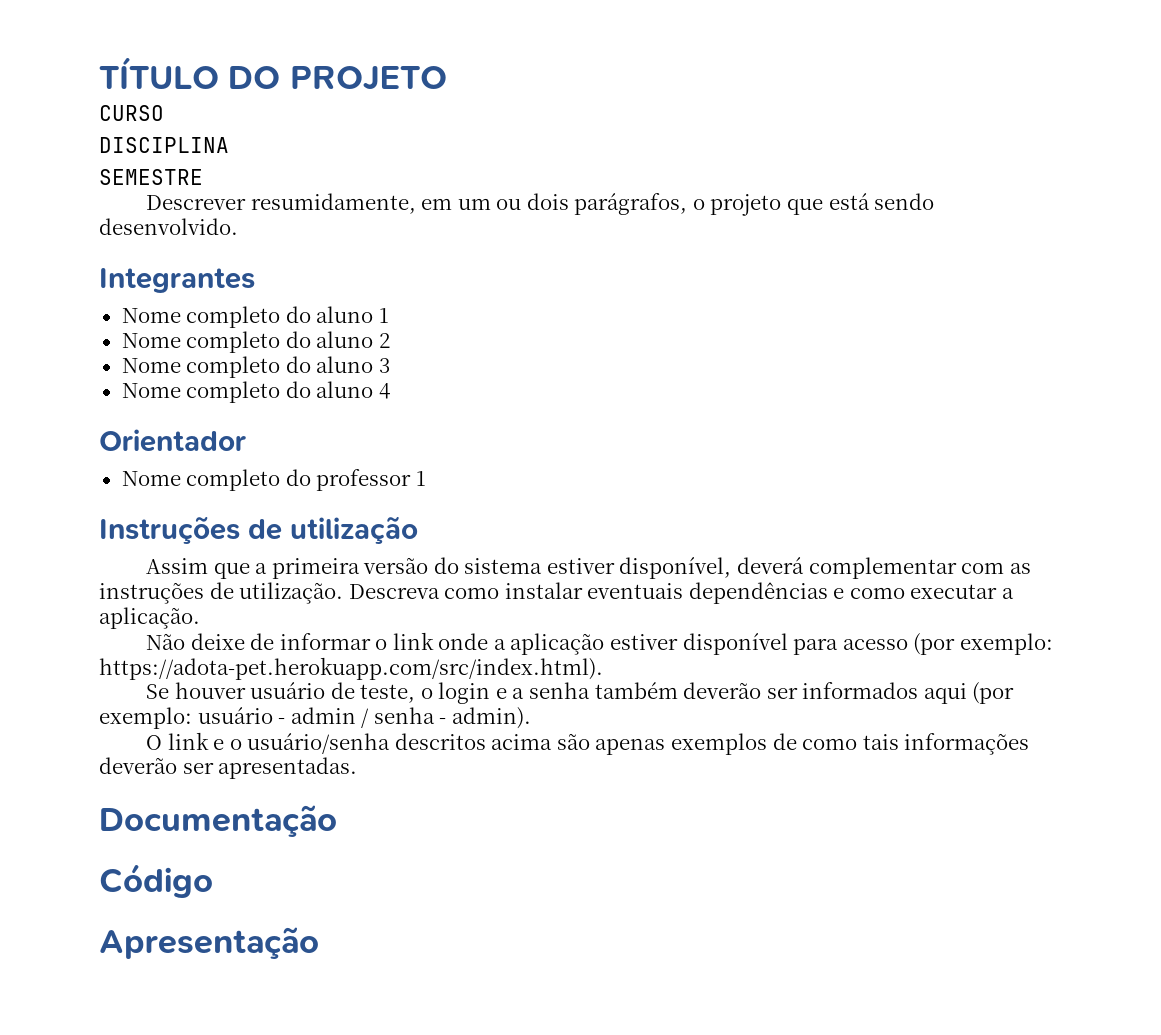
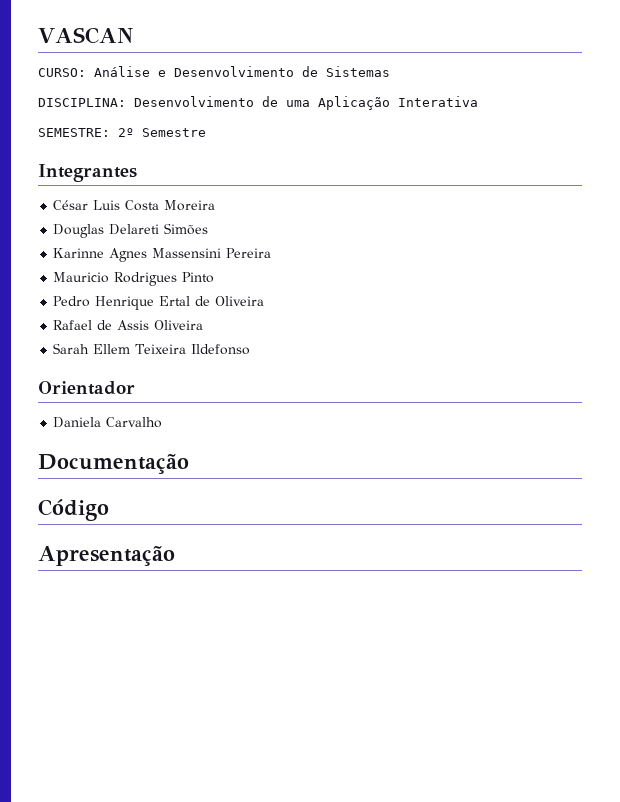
[99,56,447,91] [99,105,164,121] [99,137,229,153] [99,169,203,185] [146,193,935,216] [99,218,238,235] [99,268,255,293] [121,306,389,328] [121,331,390,353] [121,356,390,378] [121,381,390,403] [99,429,246,452] [121,469,426,491] [99,516,418,544] [146,557,1031,579] [99,582,1014,604] [99,607,200,629] [146,632,1053,655] [99,657,603,680] [146,682,1015,704] [99,707,531,729] [146,732,1030,755] [99,757,358,779] TÍTULO DO PROJETO // CURSO // DISCIPLINA // SEMESTRE // Descrever resumidamente, em um ou dois parágrafos, o projeto que está sendo desenvolvido. // Integrantes // Nome completo do aluno 1 // Nome completo do aluno 2 // Nome completo do aluno 3 // Nome completo do aluno 4 // Orientador // Nome completo do professor 1 // Instruções de utilização // Assim que a primeira versão do sistema estiver disponível, deverá complementar com as instruções de utilização. Descreva como instalar eventuais dependências e como executar a aplicação. // Não deixe de informar o link onde a aplicação estiver disponível para acesso (por exemplo: https://adota-pet.herokuapp.com/src/index.html). // Se houver usuário de teste, o login e a senha também deverão ser informados aqui (por exemplo: usuário - admin / senha - admin). // O link e o usuário/senha descritos acima são apenas exemplos de como tais informações deverão ser apresentadas. -> [38,27,133,44] [38,66,390,77] [38,96,478,110] [38,128,206,137] [38,164,137,182] [53,200,216,211] [53,223,209,238] [53,248,272,262] [53,272,215,286] [53,296,265,310] [53,320,204,330] [53,343,251,355] [38,381,135,395] [53,417,163,428] VASCAN // CURSO: Análise e Desenvolvimento de Sistemas // DISCIPLINA: Desenvolvimento de uma Aplicação Interativa // SEMESTRE: 2º Semestre // Integrantes // César Luis Costa Moreira // Douglas Delareti Simões // Karinne Agnes Massensini Pereira // Mauricio Rodrigues Pinto // Pedro Henrique Ertal de Oliveira // Rafael de Assis Oliveira // Sarah Ellem Teixeira Ildefonso // Orientador // Daniela Carvalho

